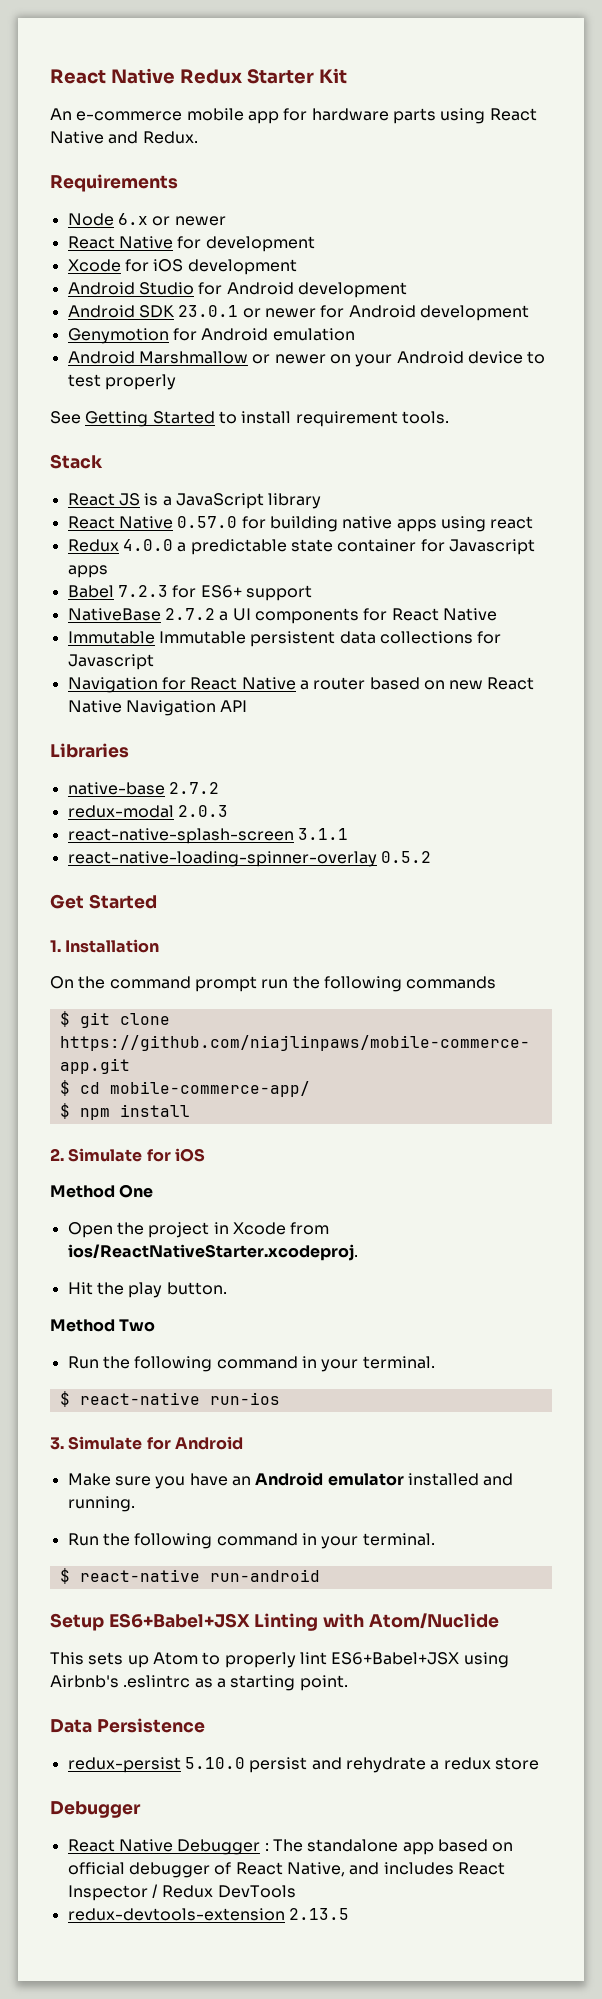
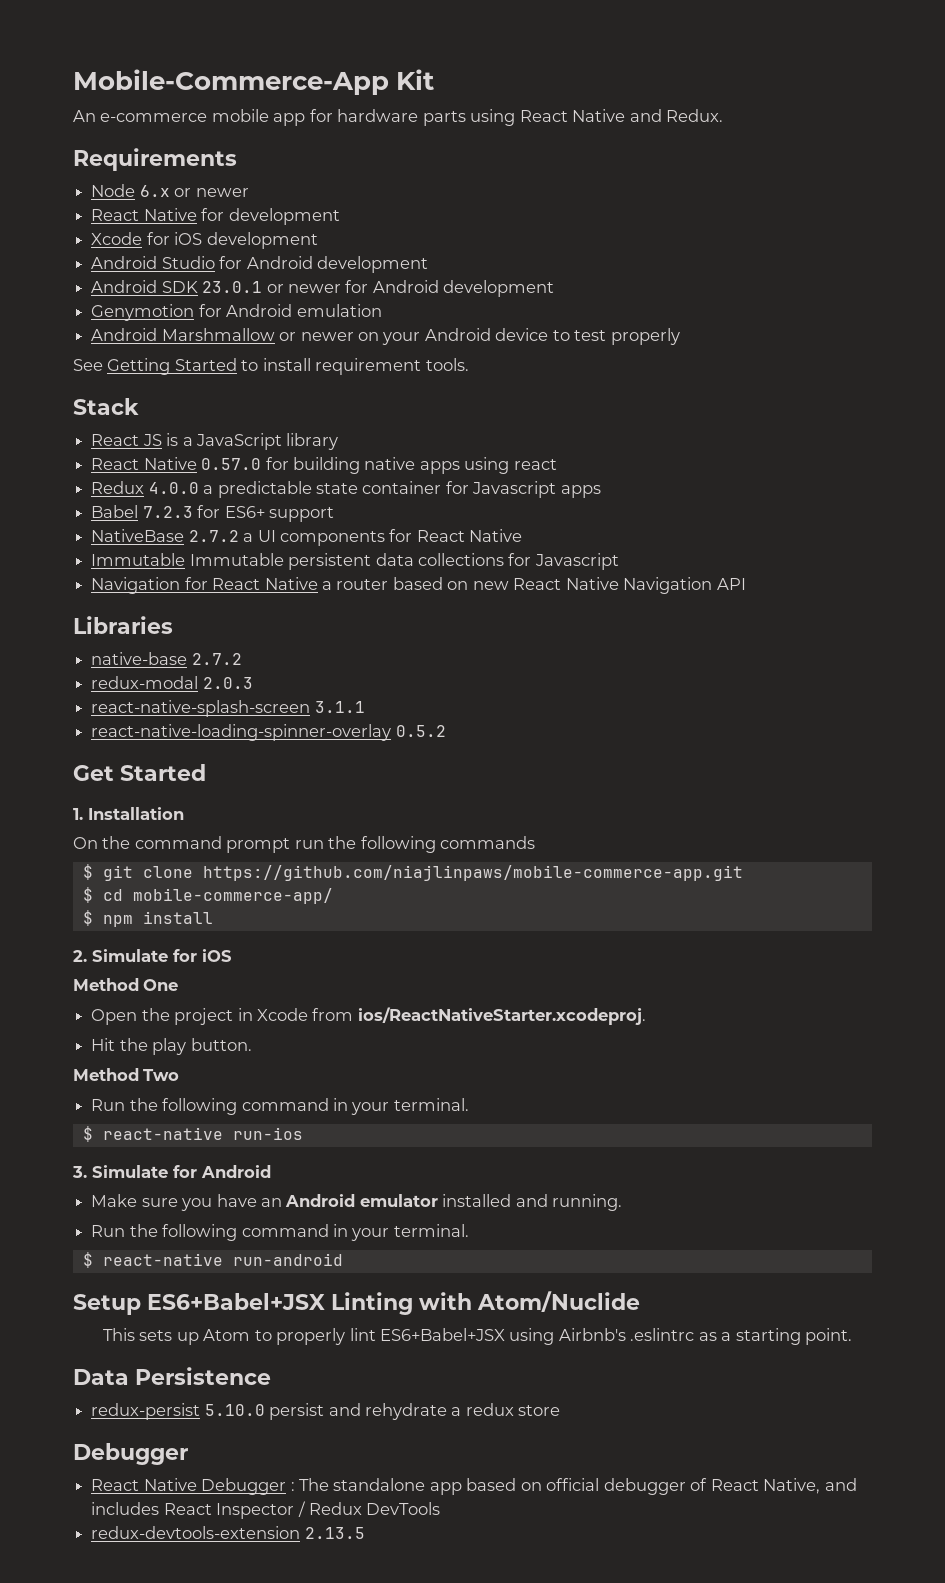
[50,68,314,84] React Native Redux Starter -> [73,69,389,95] Mobile-Commerce-App

